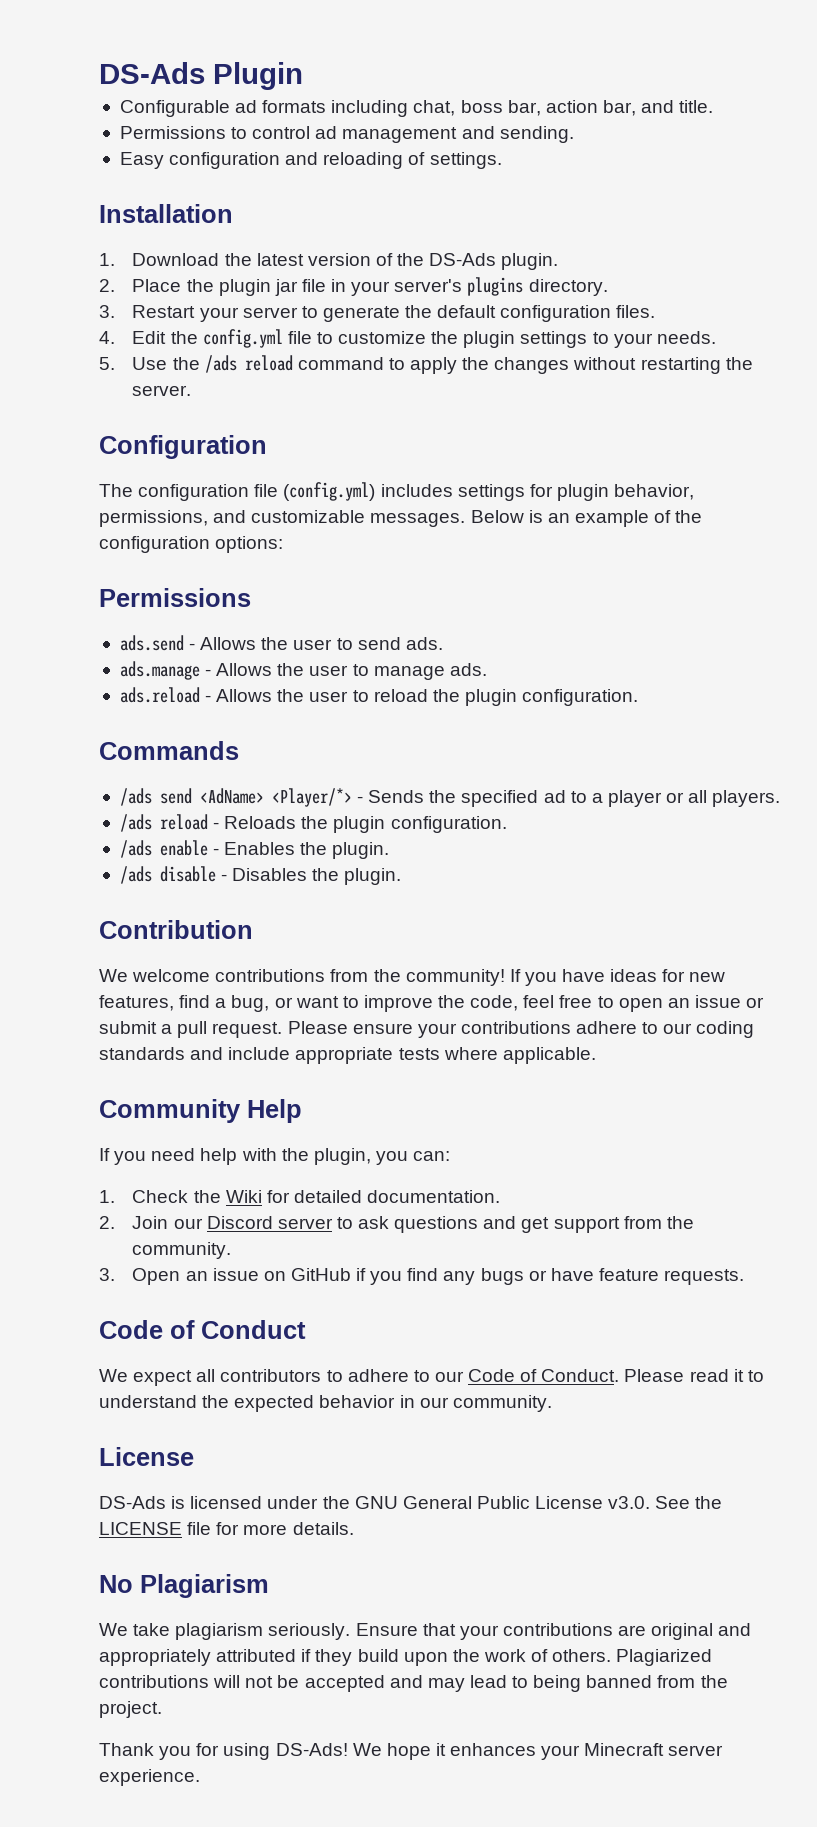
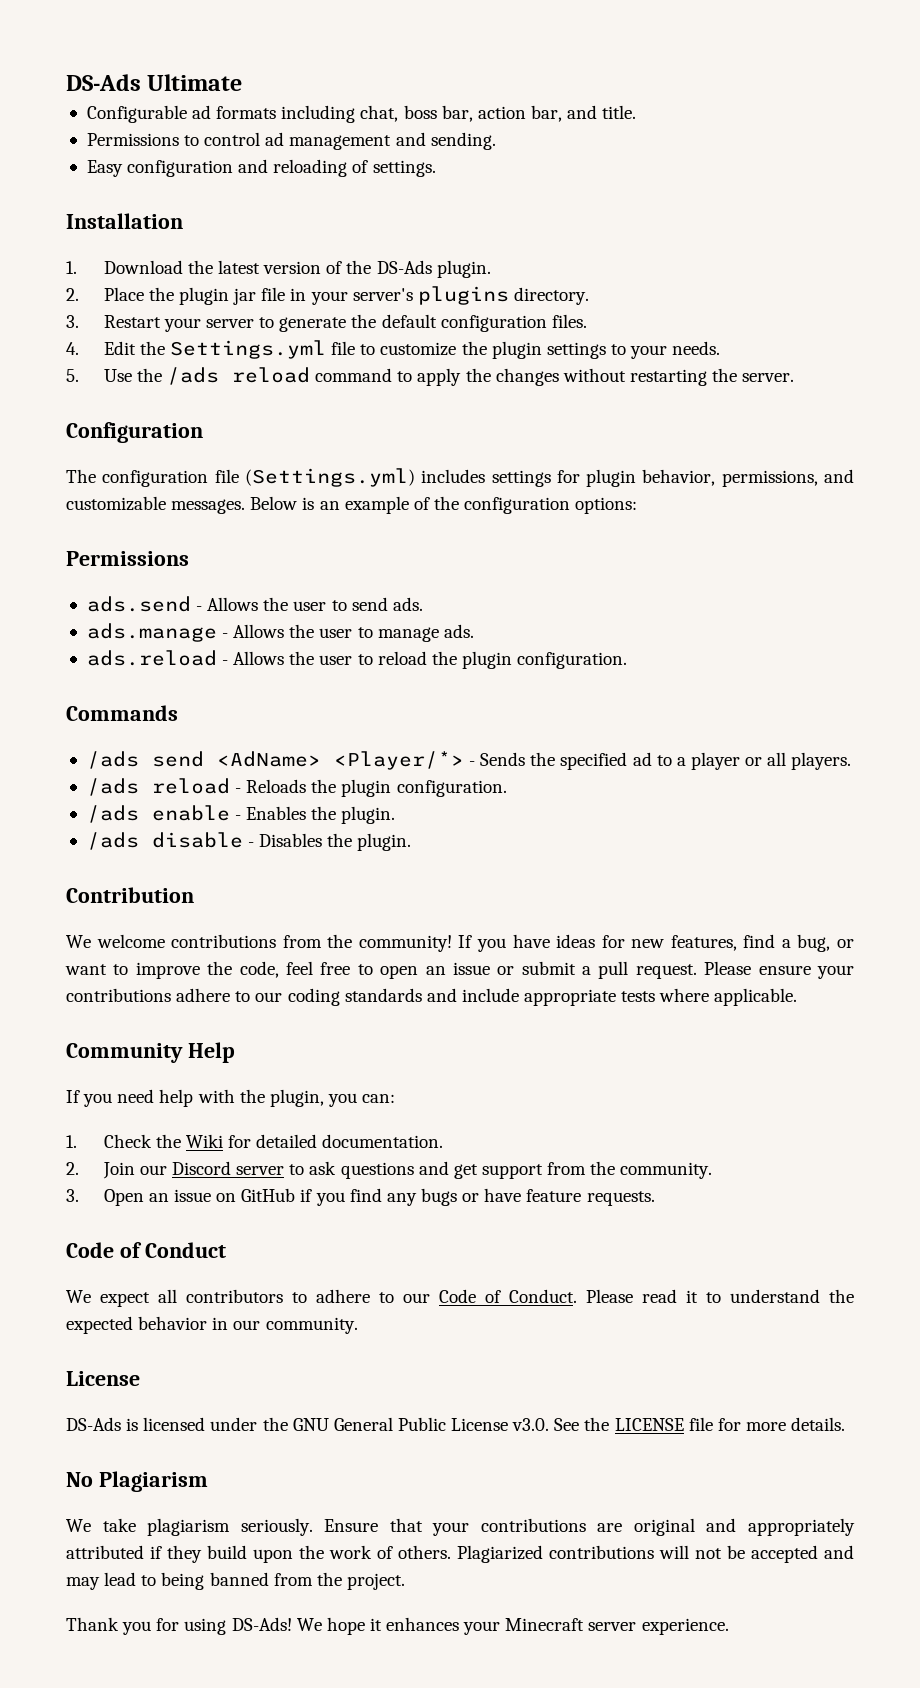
[99,62,303,90] DS-Ads Plugin -> [66,74,243,91] DS-Ads Ultimate
[202,329,283,348] config.yml -> [170,340,327,359] Settings.yml
[283,482,376,501] (config.yml) -> [244,468,415,487] (Settings.yml)

